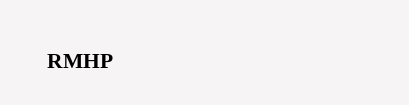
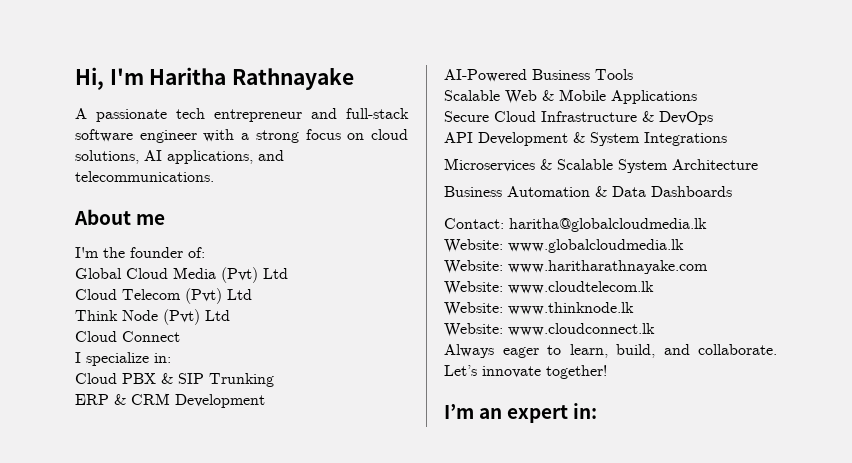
[47,54,113,68] RMHP -> [75,67,355,90] [75,108,409,122] [75,129,408,143] [75,150,284,164] [75,171,214,182] [74,209,166,225] [75,247,205,258] [75,267,288,283] [75,288,252,304] [75,309,230,325] [75,331,180,342] [75,352,171,366] [75,373,274,387] [75,393,265,408] [444,69,633,82] [444,89,697,104] [444,111,713,125] [444,132,727,146] [444,158,758,173] [444,186,732,197] [444,218,707,232] [444,239,684,253] [444,260,708,274] [444,281,654,295] [444,302,634,316] [444,323,655,337] [444,344,777,358] [444,365,607,379] [444,403,598,423] Hi, I'm Haritha Rathnayake // A passionate tech entrepreneur and full-stack software engineer with a strong focus on cloud solutions, AI applications, and telecommunications. // About me // I'm the founder of: // Global Cloud Media (Pvt) Ltd // Cloud Telecom (Pvt) Ltd // Think Node (Pvt) Ltd // Cloud Connect // I specialize in: // Cloud PBX & SIP Trunking // ERP & CRM Development // AI-Powered Business Tools // Scalable Web & Mobile Applications // Secure Cloud Infrastructure & DevOps // API Development & System Integrations // Microservices & Scalable System Architecture // Business Automation & Data Dashboards // Contact: haritha@globalcloudmedia.lk // Website: www.globalcloudmedia.lk // Website: www.haritharathnayake.com // Website: www.cloudtelecom.lk // Website: www.thinknode.lk // Website: www.cloudconnect.lk // Always eager to learn, build, and collaborate. Let’s innovate together! // I’m an expert in:

